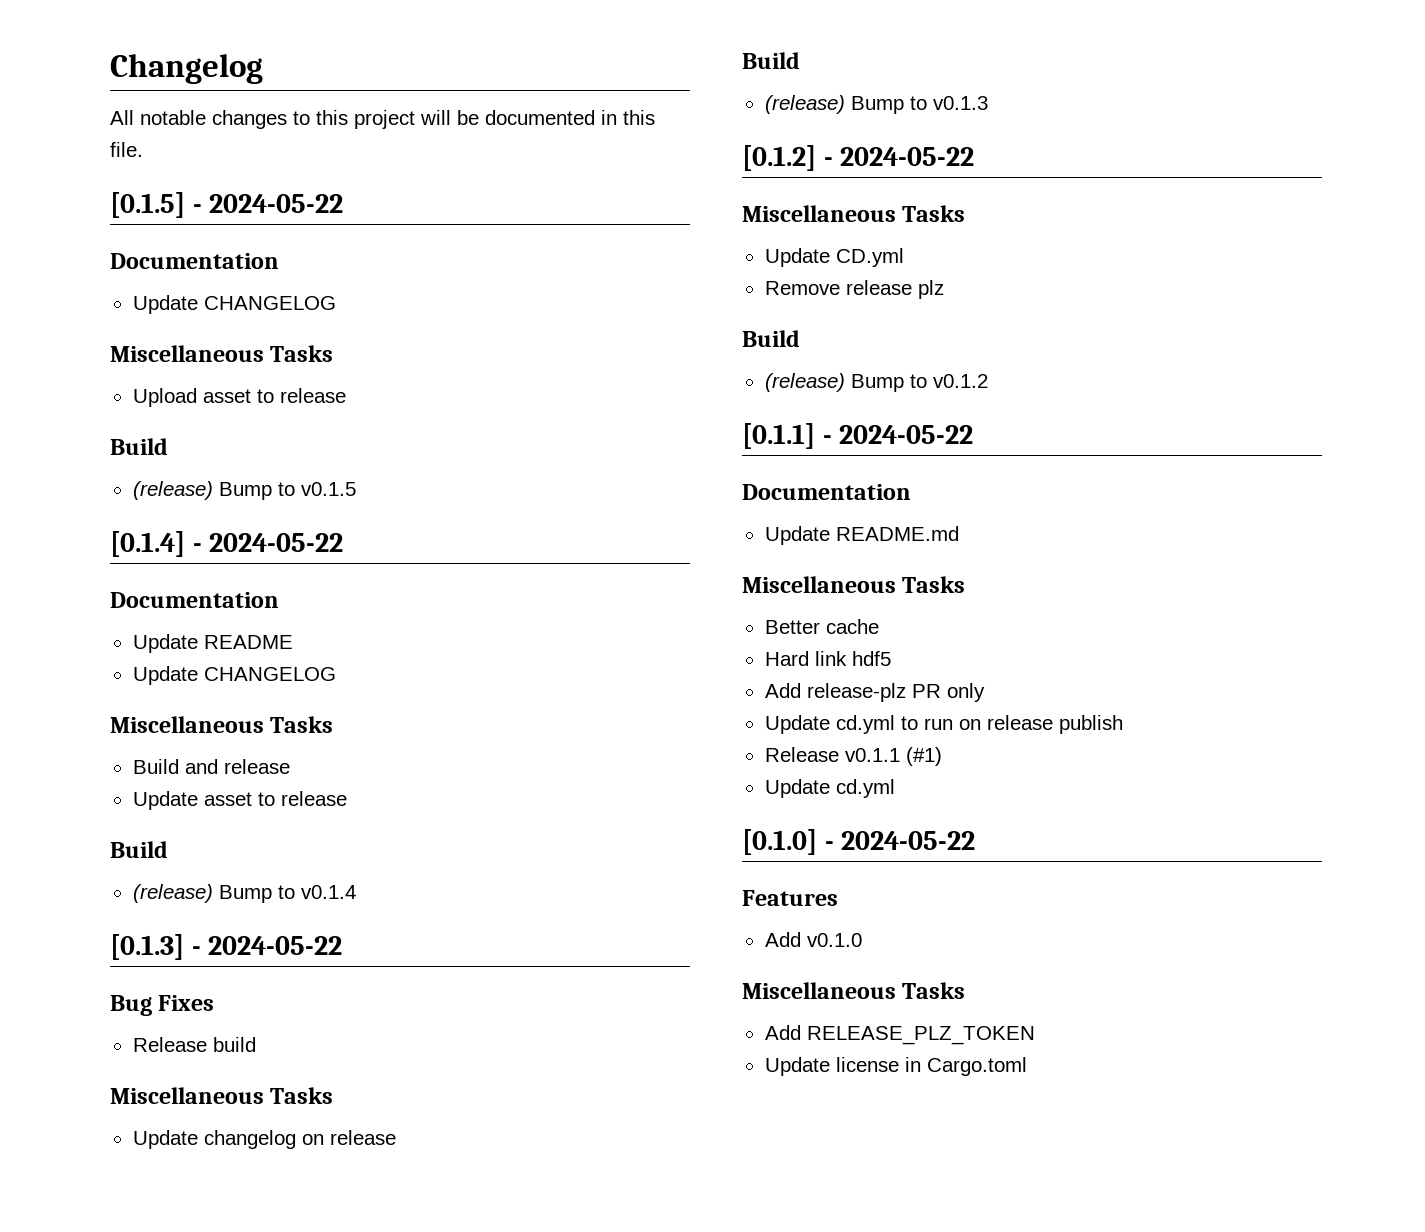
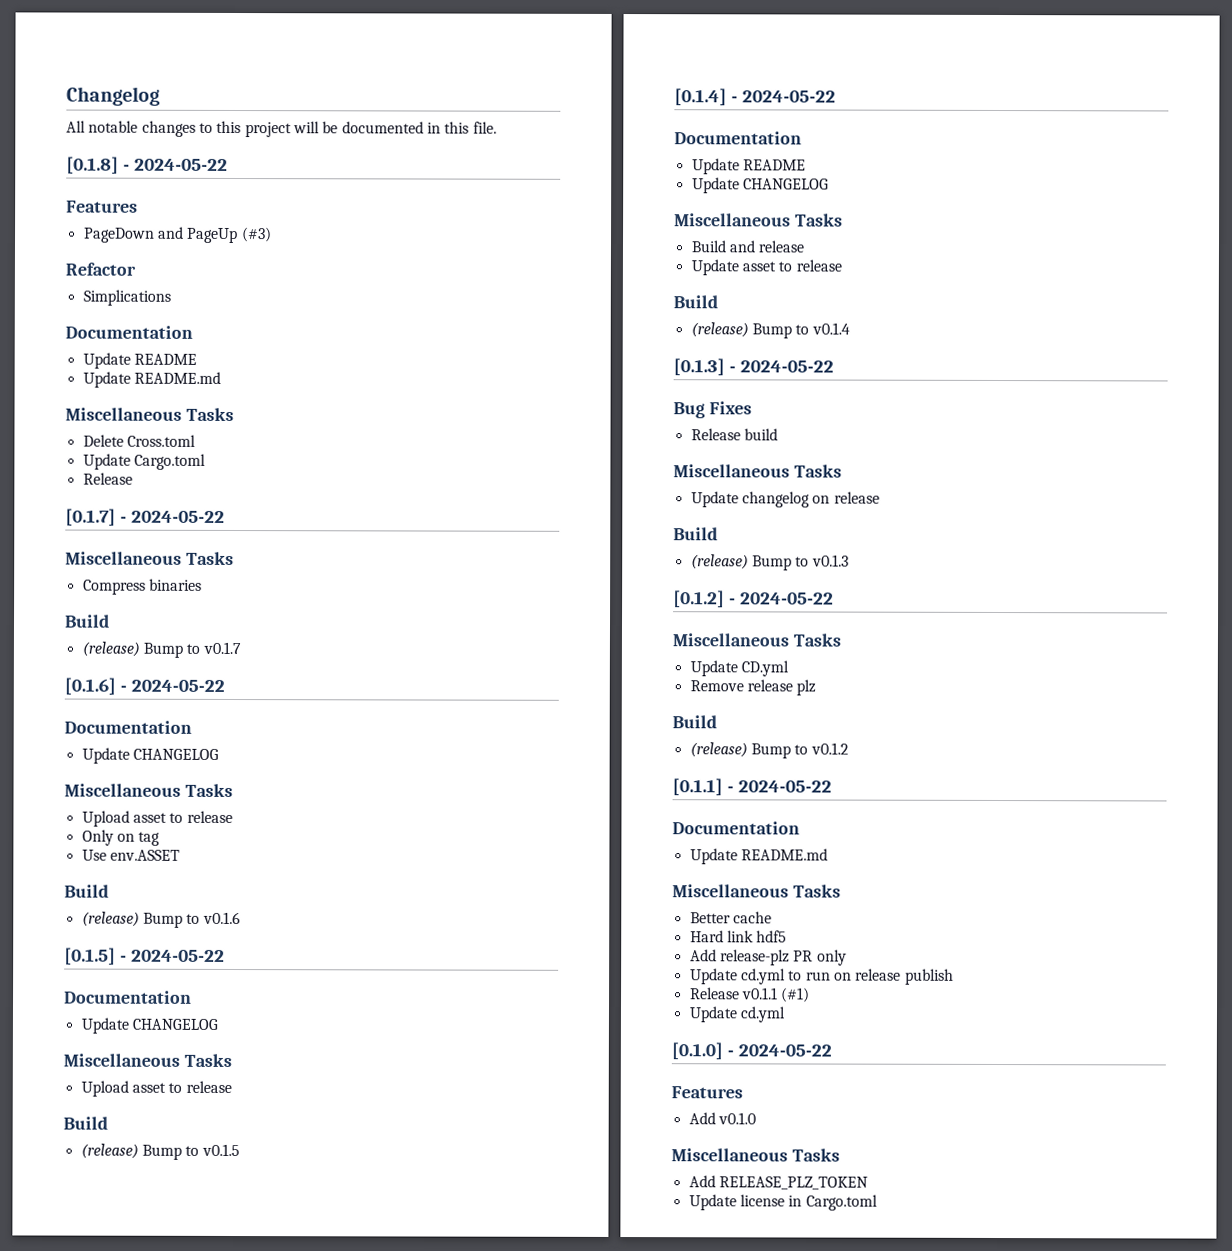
(143, 149) none -> [66,156,228,174] [66,200,138,213] [83,226,272,244] [65,262,136,276] [82,289,171,306] [65,325,193,339] [82,352,197,369] [82,371,221,388] [65,407,234,421] [82,434,196,447] [82,453,206,470] [82,472,133,485] [65,508,225,526] [65,551,234,565] [82,578,202,595] [64,614,110,628] [81,641,241,658] [64,677,225,695] [64,720,192,734] [81,747,219,764] [64,783,233,797] [81,810,233,827] [81,829,161,846] [81,849,180,861] [64,884,109,898] [81,911,241,928] // [0.1.8] - 2024-05-22 // Features // PageDown and PageUp (#3) // Refactor // Simplications // Documentation // Update README // Update README.md // Miscellaneous Tasks // Delete Cross.toml // Update Cargo.toml // Release // [0.1.7] - 2024-05-22 // Miscellaneous Tasks // Compress binaries // Build // (release) Bump to v0.1.7 // [0.1.6] - 2024-05-22 // Documentation // Update CHANGELOG // Miscellaneous Tasks // Upload asset to release // Only on tag // Use env.ASSET // Build // (release) Bump to v0.1.6

